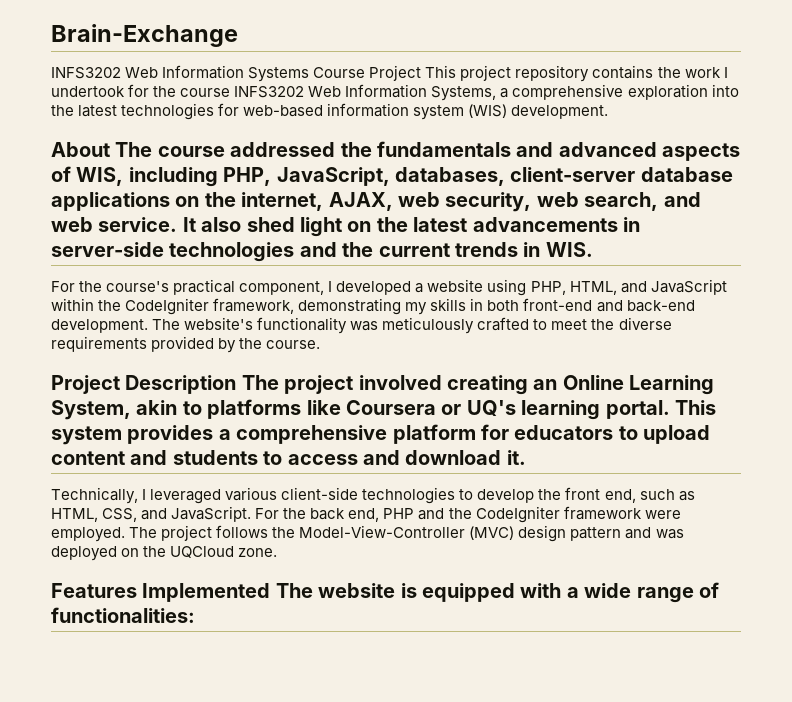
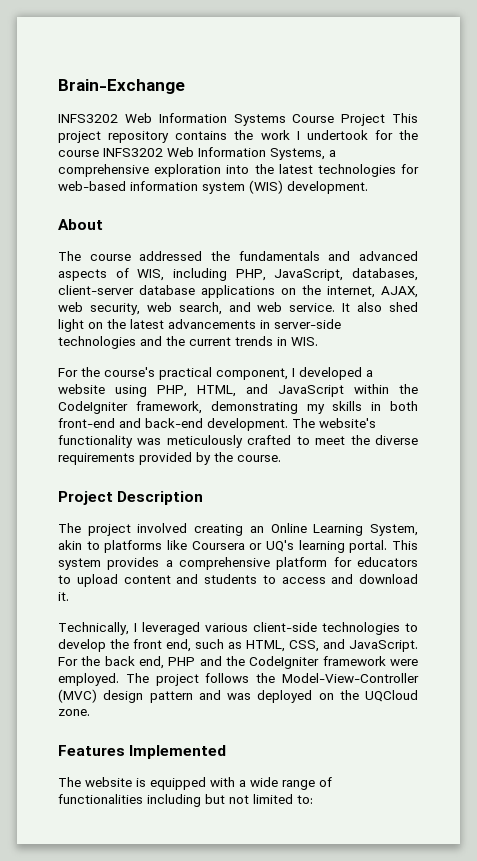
(110, 149) none -> (103, 224) //
(237, 384) none -> (204, 498) //
(271, 592) none -> (227, 752) //
[51,607,195,623] functionalities: -> [58,794,313,807] functionalities including but not limited to:

